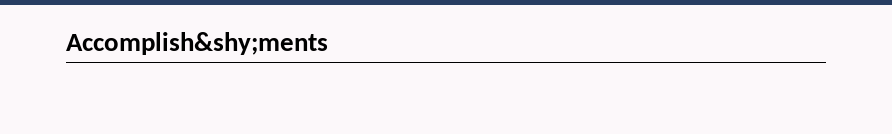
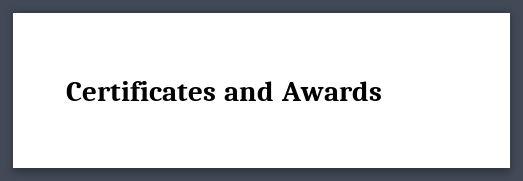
[66,32,328,55] Accomplish&shy;ments -> [66,81,382,101] Certificates and Awards

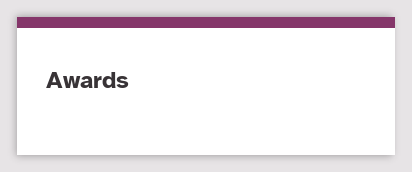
[66,81,274,101] Certificates and -> (46, 80) none

